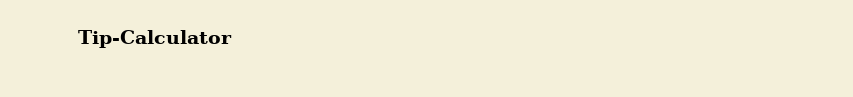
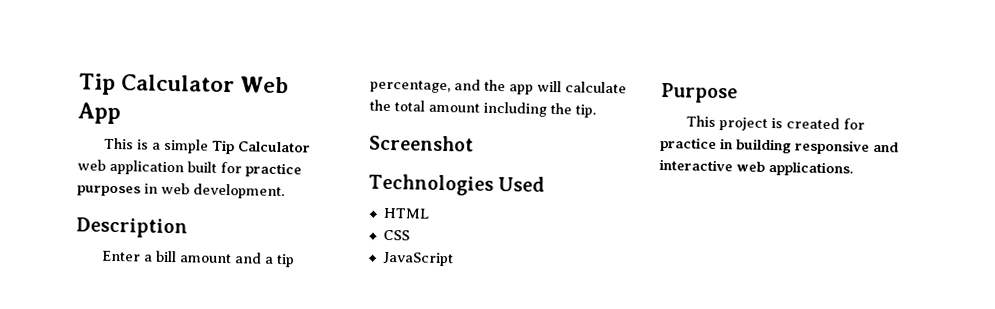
[78,30,232,48] Tip-Calculator -> [79,73,290,95] [77,102,121,125] [104,137,312,155] [77,159,302,178] [77,182,285,200] [76,217,188,239] [101,250,296,268] [370,79,627,95] [369,99,596,118] [369,134,474,152] [368,173,546,196] [382,207,429,219] [382,229,410,241] [381,251,454,267] [660,82,738,104] [686,115,866,131] [660,136,899,155] [659,158,853,177] Tip Calculator Web App // This is a simple Tip Calculator web application built for practice purposes in web development. // Description // Enter a bill amount and a tip percentage, and the app will calculate the total amount including the tip. // Screenshot // Technologies Used // HTML // CSS // JavaScript // Purpose // This project is created for practice in building responsive and interactive web applications.

